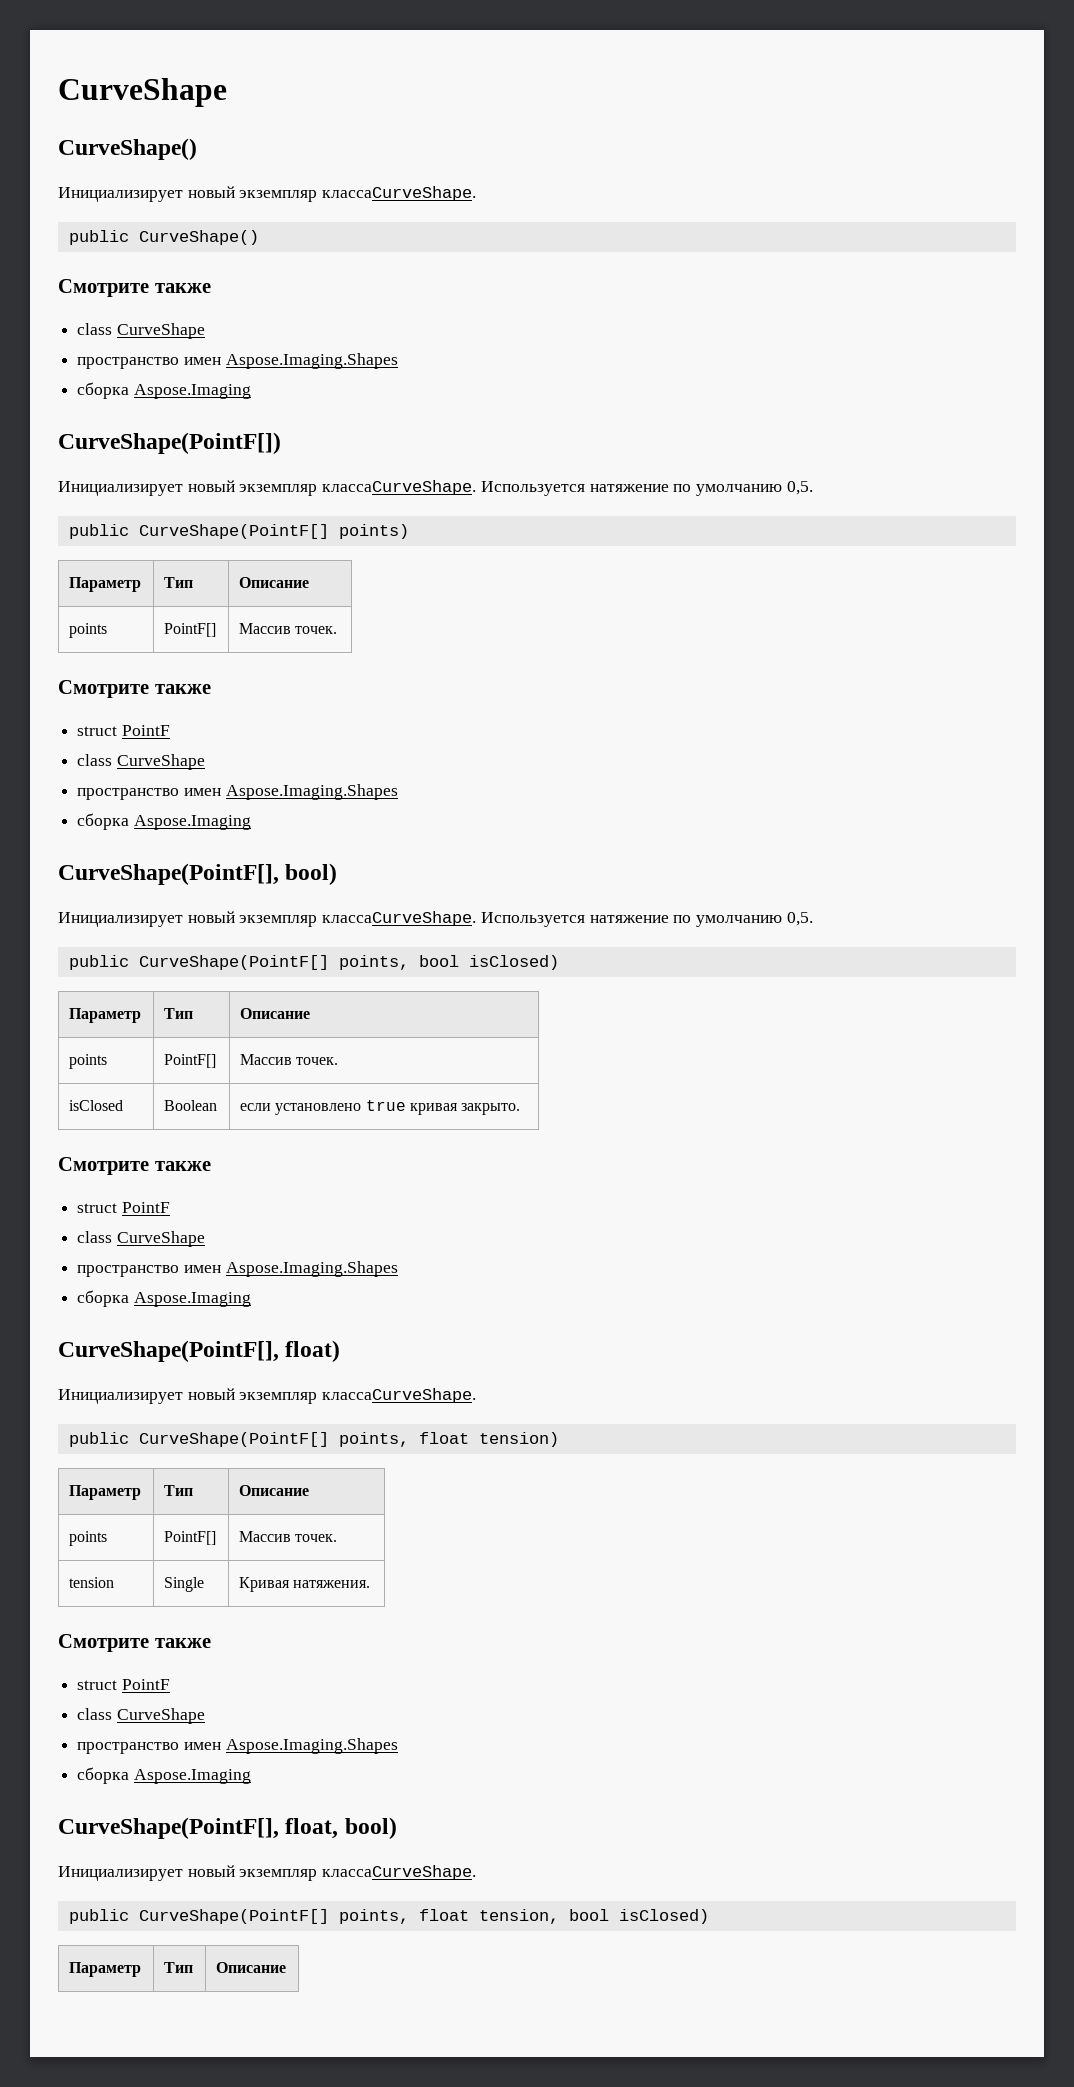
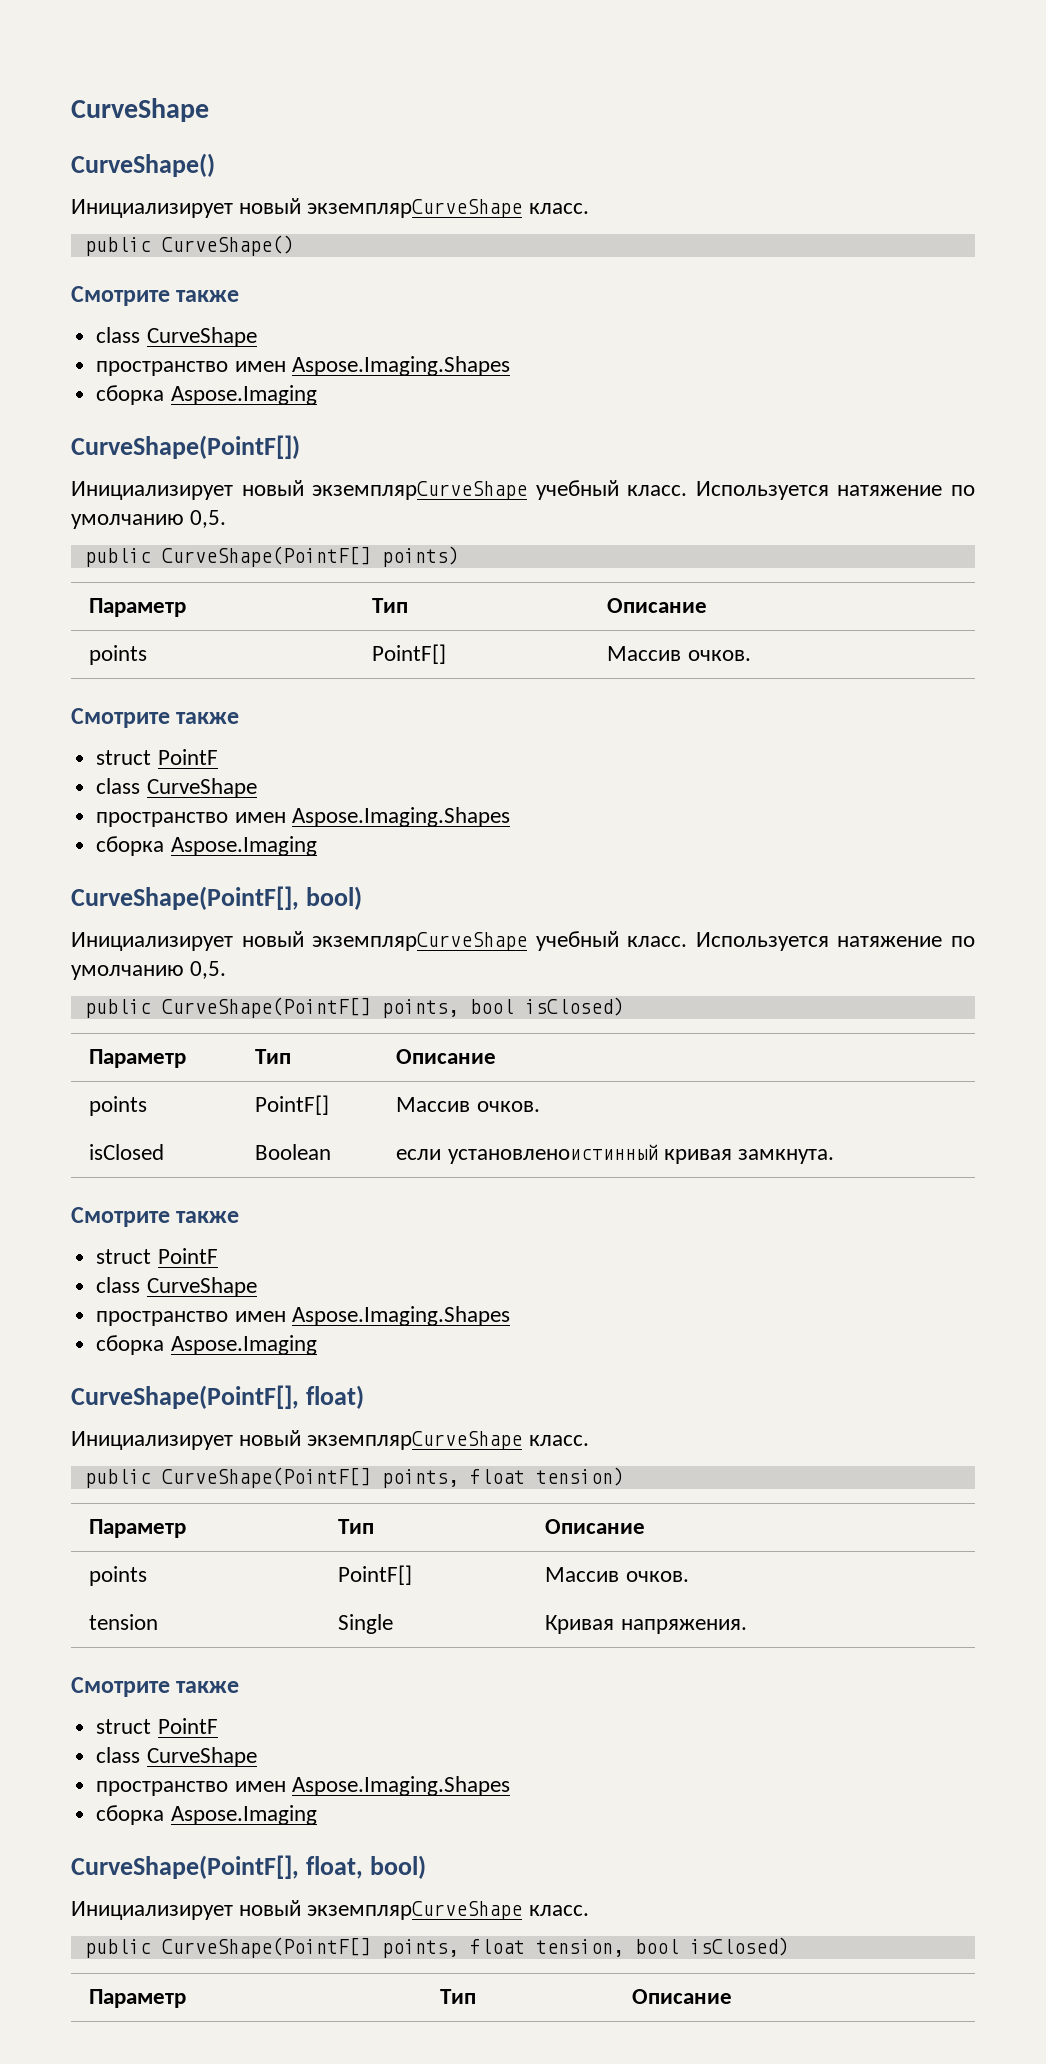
[239,186,477,202] экземпляр классаCurveShape. -> [307,199,589,218] экземплярCurveShape класс.
[239,480,477,496] экземпляр классаCurveShape. -> [312,480,688,500] экземплярCurveShape учебный класс.
[295,626,338,634] точек. -> [687,650,751,661] очков.
[239,911,477,927] экземпляр классаCurveShape. -> [312,931,688,951] экземплярCurveShape учебный класс.
[296,1057,339,1065] точек. -> [476,1101,540,1112] очков.
[275,1100,521,1115] установлено true кривая закрыто. -> [447,1144,835,1164] установленоистинный кривая замкнута.
[239,1388,477,1404] экземпляр классаCurveShape. -> [307,1431,589,1450] экземплярCurveShape класс.
[295,1534,338,1542] точек. -> [625,1571,689,1582] очков.
[293,1580,371,1588] натяжения. -> [620,1619,747,1634] напряжения.
[239,1865,477,1881] экземпляр классаCurveShape. -> [307,1901,589,1920] экземплярCurveShape класс.

